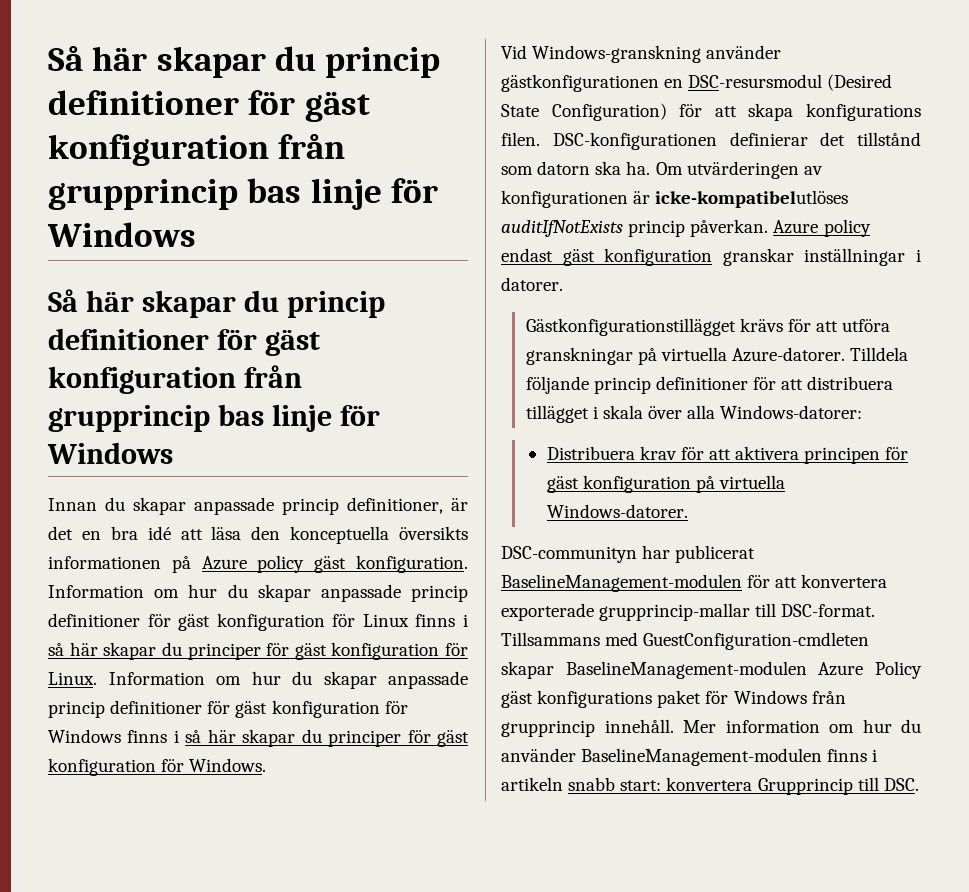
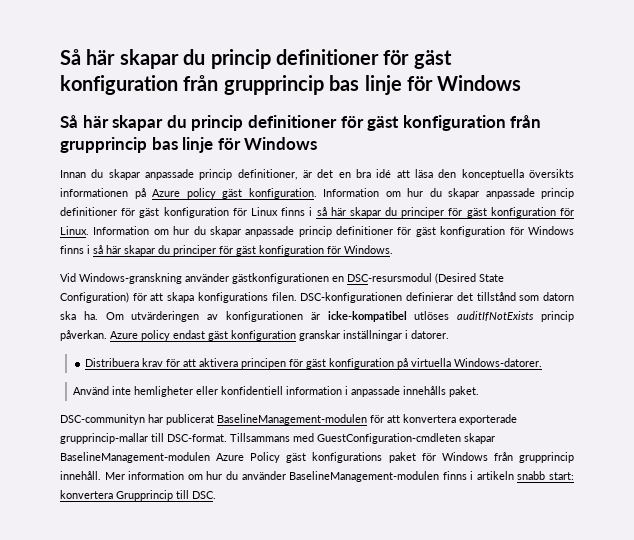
[655,190,849,208] icke-kompatibelutlöses -> [327,311,450,322] icke-kompatibel utlöses
[525,318,891,336] [525,347,909,365] [525,376,894,394] [525,405,863,423] // Gästkonfigurationstillägget krävs för att utföra granskningar på virtuella Azure-datorer. Tilldela följande princip definitioner för att distribuera tillägget i skala över alla Windows-datorer: -> (449, 334) none
(688, 511) none -> [73,386,480,397] // Använd inte hemligheter eller konfidentiell information i anpassade innehålls paket.

